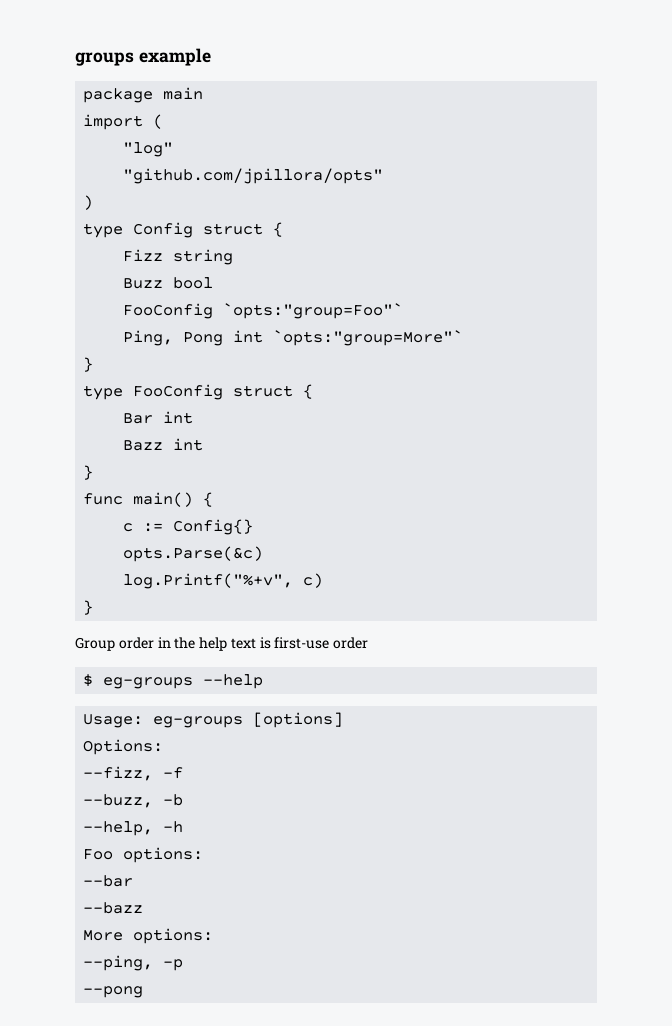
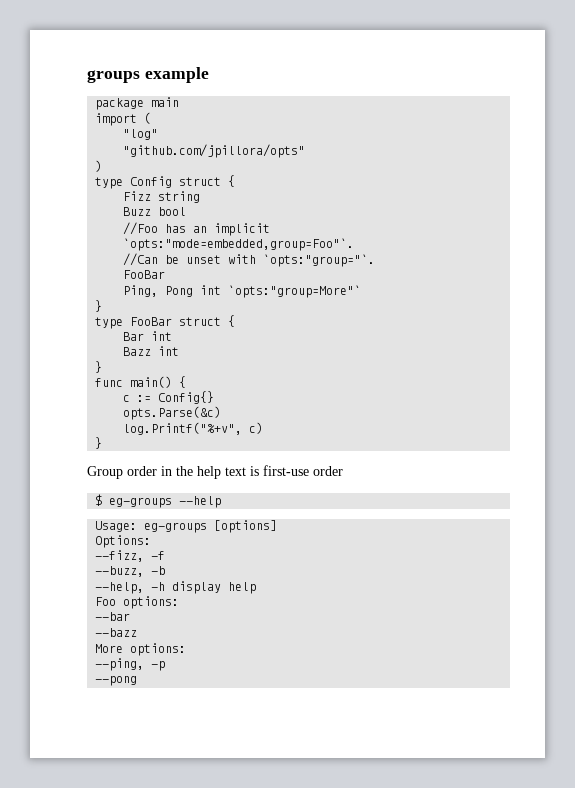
[123,303,404,319] FooConfig `opts:"group=Foo"` -> [123,222,271,236] [123,238,355,251] [123,253,376,267] [123,270,166,279] //Foo has an implicit `opts:"mode=embedded,group=Foo"`. // //Can be unset with `opts:"group="`. // FooBar
[133,384,224,400] FooConfig -> [130,317,173,326] FooBar
(184, 827) none -> [172,581,257,594] display help

